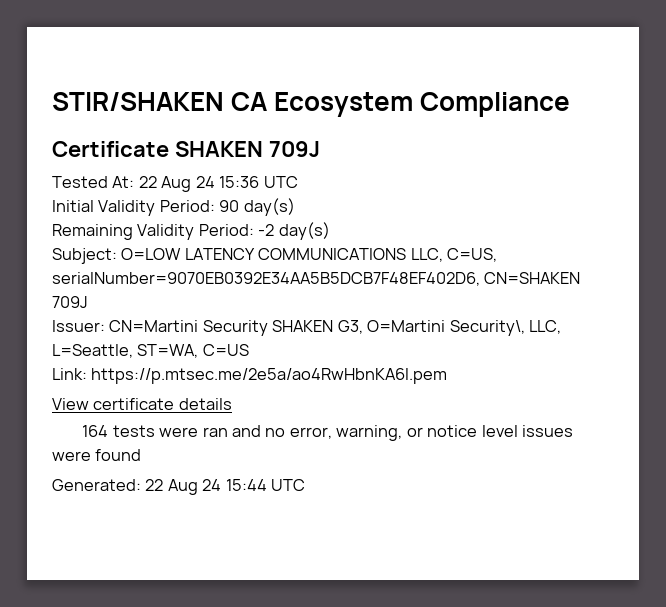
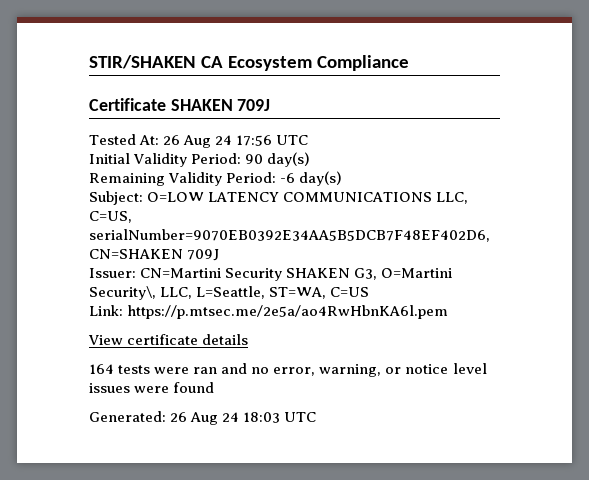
[138,176,260,192] 22 Aug 24 15:36 -> [163,135,273,148] 26 Aug 24 17:56
[258,224,275,236] -2 -> [280,173,296,183] -6
[145,479,267,495] 22 Aug 24 15:44 -> [170,412,281,425] 26 Aug 24 18:03

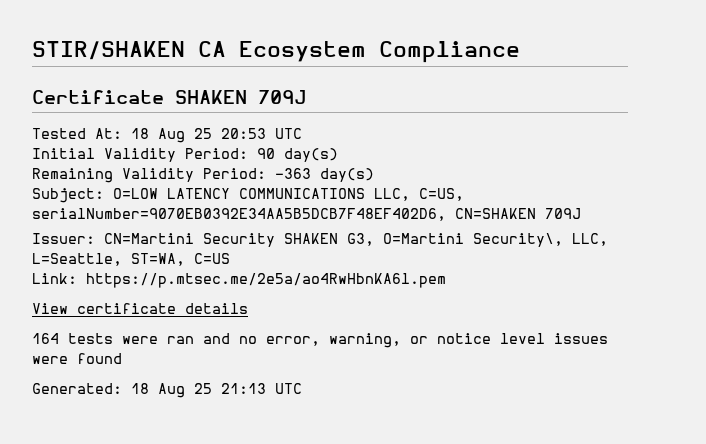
[163,135,273,148] 26 Aug 24 17:56 -> [131,128,266,143] 18 Aug 25 20:53
[280,173,296,183] -6 -> [275,168,311,179] -363
[170,412,281,425] 26 Aug 24 18:03 -> [131,383,266,398] 18 Aug 25 21:13

